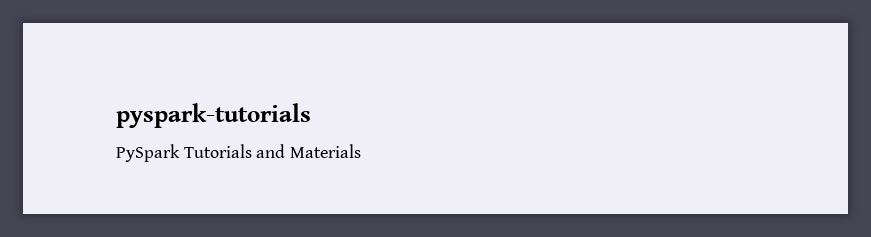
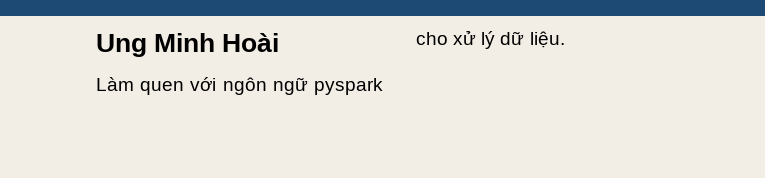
[116,103,311,128] [116,144,362,162] pyspark-tutorials // PySpark Tutorials and Materials -> [96,33,280,57] [96,77,384,95] [416,30,565,49] Ung Minh Hoài // Làm quen với ngôn ngữ pyspark cho xử lý dữ liệu.

